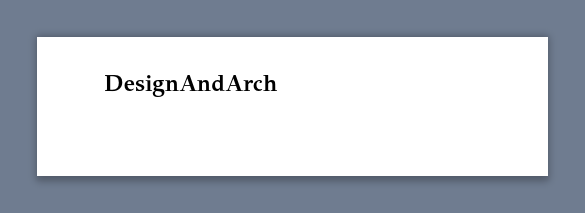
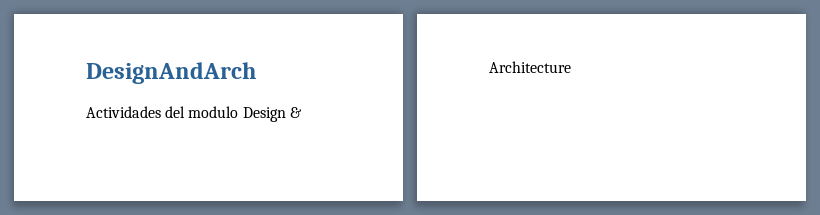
(278, 86) none -> [86,106,302,122] [489,61,571,73] // Actividades del modulo Design & Architecture

